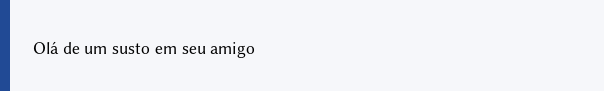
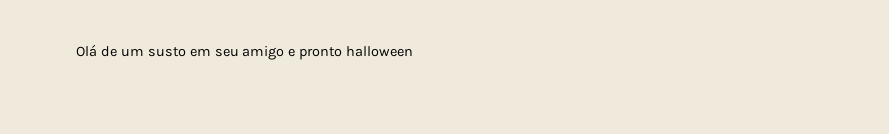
(256, 50) none -> [288,46,414,60] e pronto halloween

